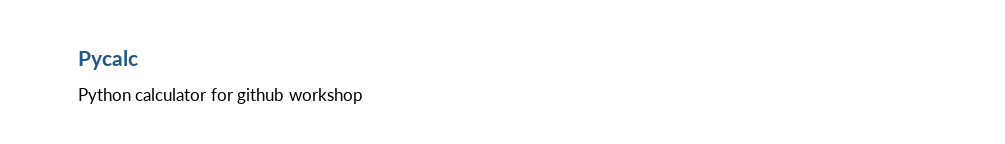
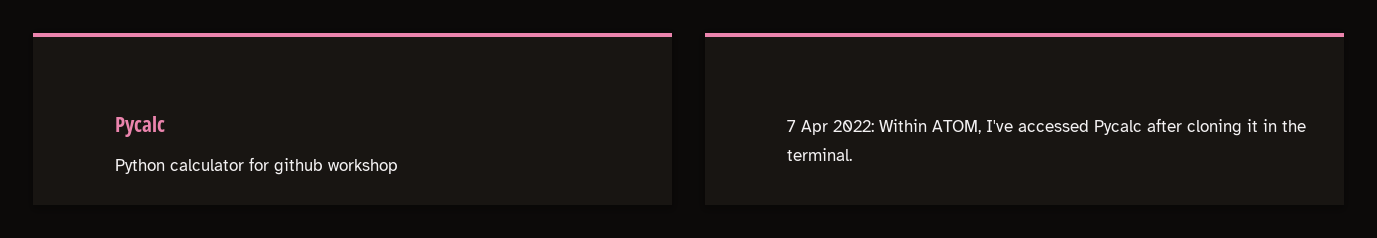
(363, 96) none -> [787,118,1306,136] [787,148,852,161] // 7 Apr 2022: Within ATOM, I've accessed Pycalc after cloning it in the terminal.

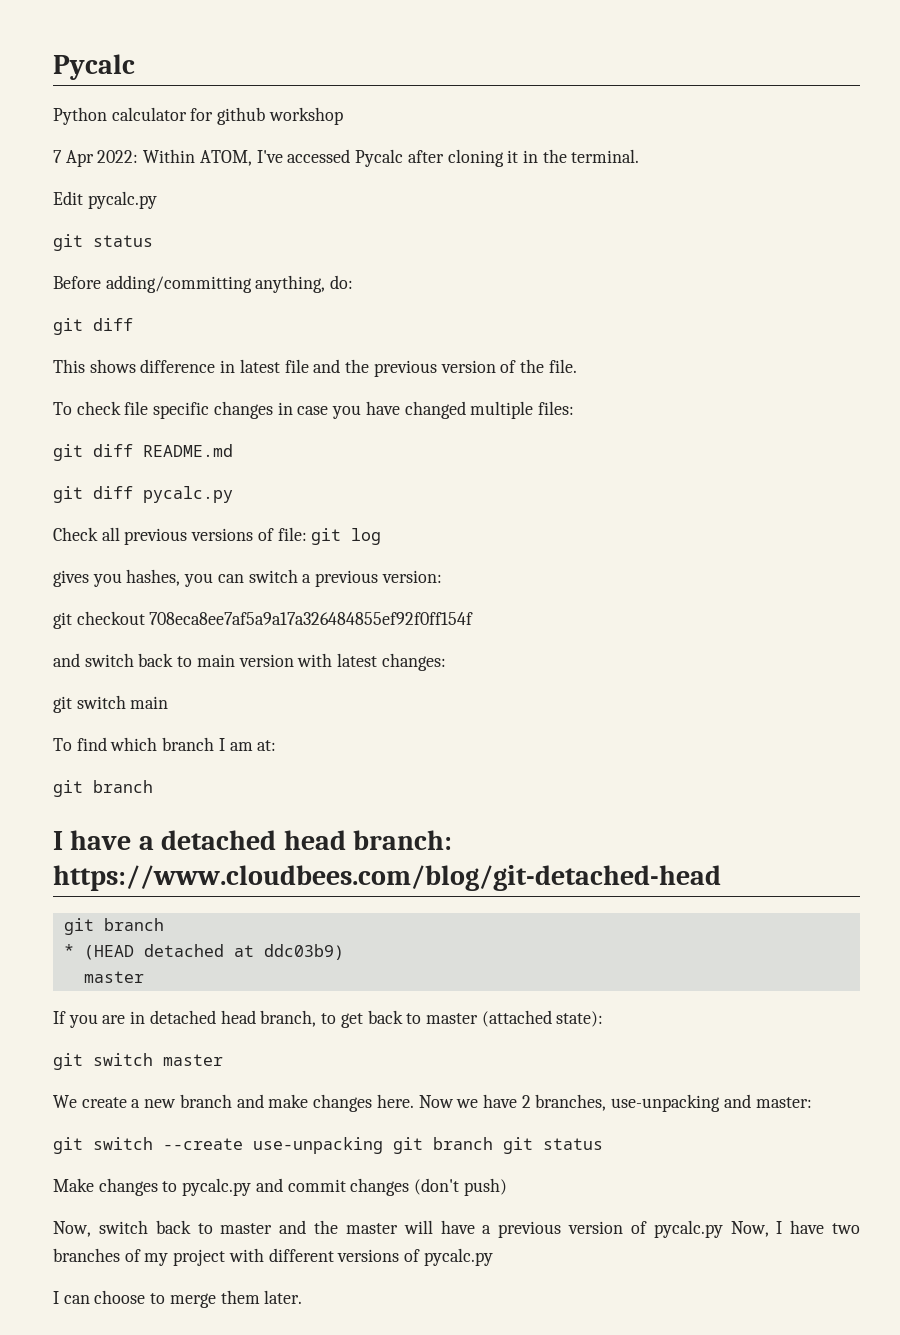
(852, 154) none -> [53,191,157,209] [53,234,153,251] [53,275,354,293] [53,318,133,335] [53,359,577,377] [53,401,574,419] [53,444,233,461] [53,486,233,503] [53,527,382,545] [53,569,442,587] [53,611,474,629] [53,653,446,671] [53,695,169,713] [53,737,277,751] [53,780,153,797] [53,830,453,850] [53,865,721,891] [63,918,164,935] [63,944,344,960] [83,971,144,983] [53,1010,604,1028] [53,1053,223,1070] [53,1094,812,1112] [53,1137,603,1154] [53,1178,507,1196] [53,1220,861,1238] [53,1248,493,1266] [53,1290,303,1308] // Edit pycalc.py // git status // Before adding/committing anything, do: // git diff // This shows difference in latest file and the previous version of the file. // To check file specific changes in case you have changed multiple files: // git diff README.md // git diff pycalc.py // Check all previous versions of file: git log // gives you hashes, you can switch a previous version: // git checkout 708eca8ee7af5a9a17a326484855ef92f0ff154f // and switch back to main version with latest changes: // git switch main // To find which branch I am at: // git branch // I have a detached head branch: https://www.cloudbees.com/blog/git-detached-head // git branch // * (HEAD detached at ddc03b9) // master // If you are in detached head branch, to get back to master (attached state): // git switch master // We create a new branch and make changes here. Now we have 2 branches, use-unpacking and master: // git switch --create use-unpacking git branch git status // Make changes to pycalc.py and commit changes (don't push) // Now, switch back to master and the master will have a previous version of pycalc.py Now, I have two branches of my project with different versions of pycalc.py // I can choose to merge them later.

